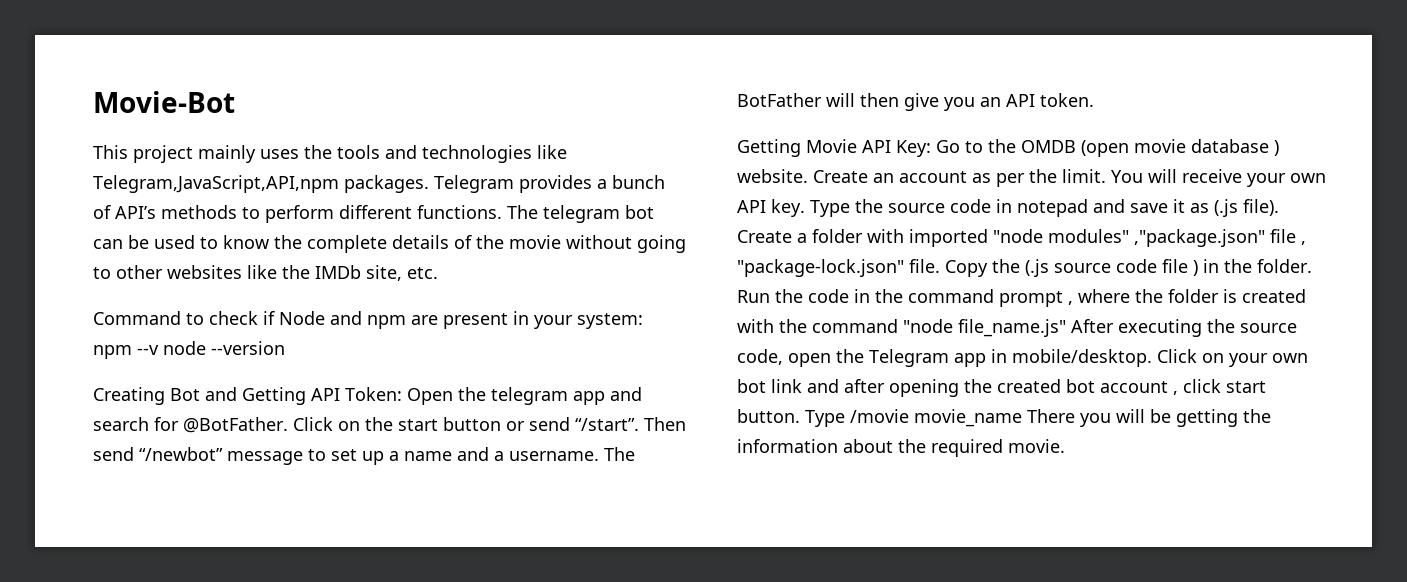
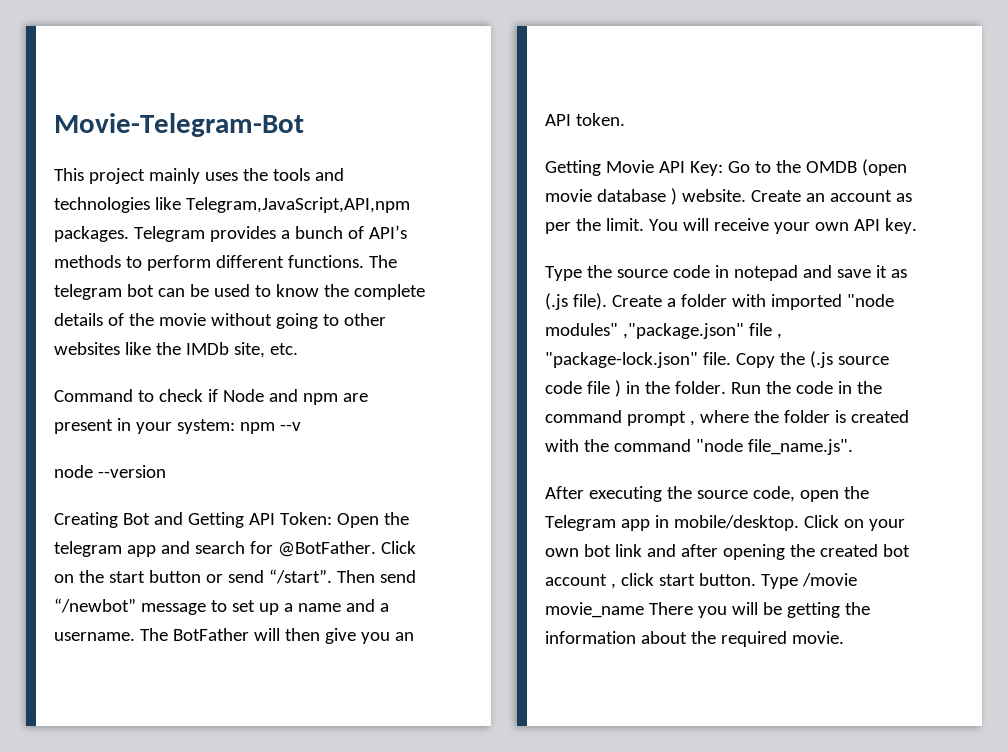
[93,91,235,113] Movie-Bot -> [54,113,304,137] Movie-Telegram-Bot
(159, 350) none -> (301, 426) //
(805, 208) none -> (917, 226) //
[958,319,1066,337] file_name.js" -> [747,439,853,455] file_name.js". //

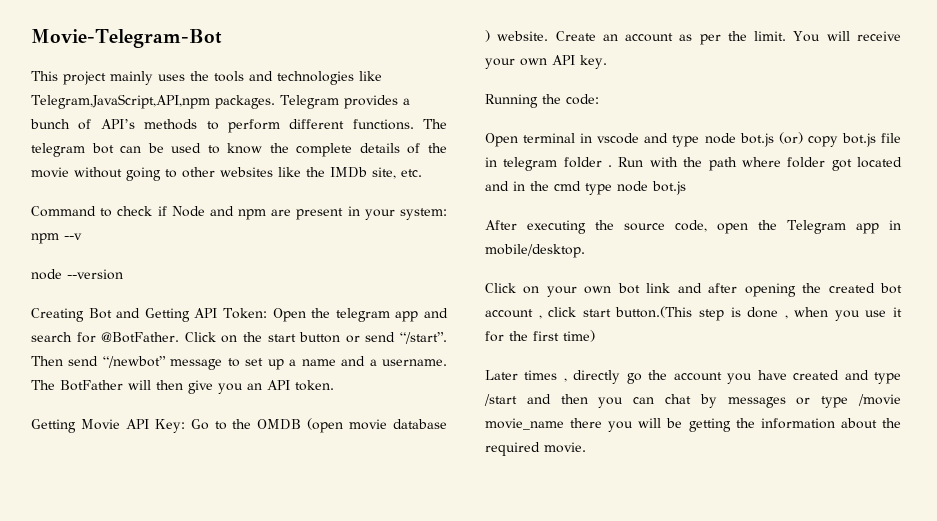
[545,265,907,281] [545,293,894,310] [545,323,782,339] [545,351,889,368] [545,380,882,397] [545,410,909,426] [545,439,853,455] Type the source code in notepad and save it as (.js file). Create a folder with imported "node modules" ,"package.json" file , "package-lock.json" file. Copy the (.js source code file ) in the folder. Run the code in the command prompt , where the folder is created with the command "node file_name.js". -> [485,94,599,108] [485,132,901,147] [485,157,902,171] [485,181,686,195] Running the code: // Open terminal in vscode and type node bot.js (or) copy bot.js file in telegram folder . Run with the path where folder got located and in the cmd type node bot.js
(799, 523) none -> (585, 251) //
[698,573,798,589] button. Type -> [615,306,902,321] [485,330,595,342] [485,370,901,384] [484,394,849,408] button.(This step is done , when you use it for the first time) // Later times , directly go the account you have created and type /start and then you can chat by messages or type
[648,602,693,615] There -> [570,418,603,428] there

